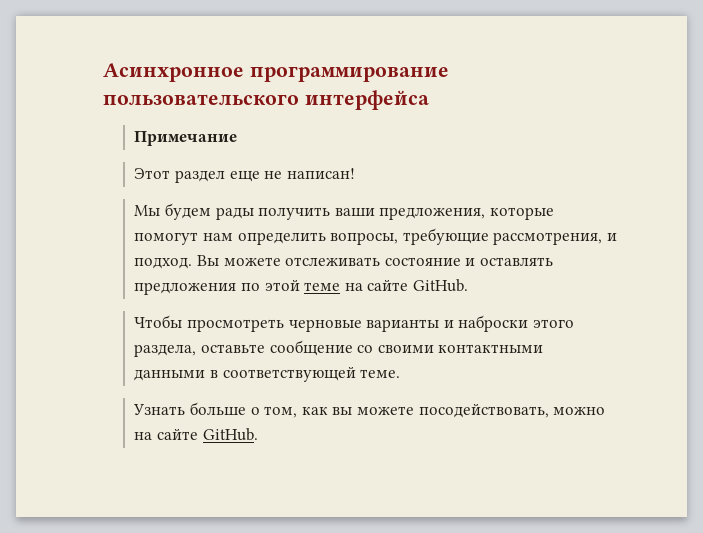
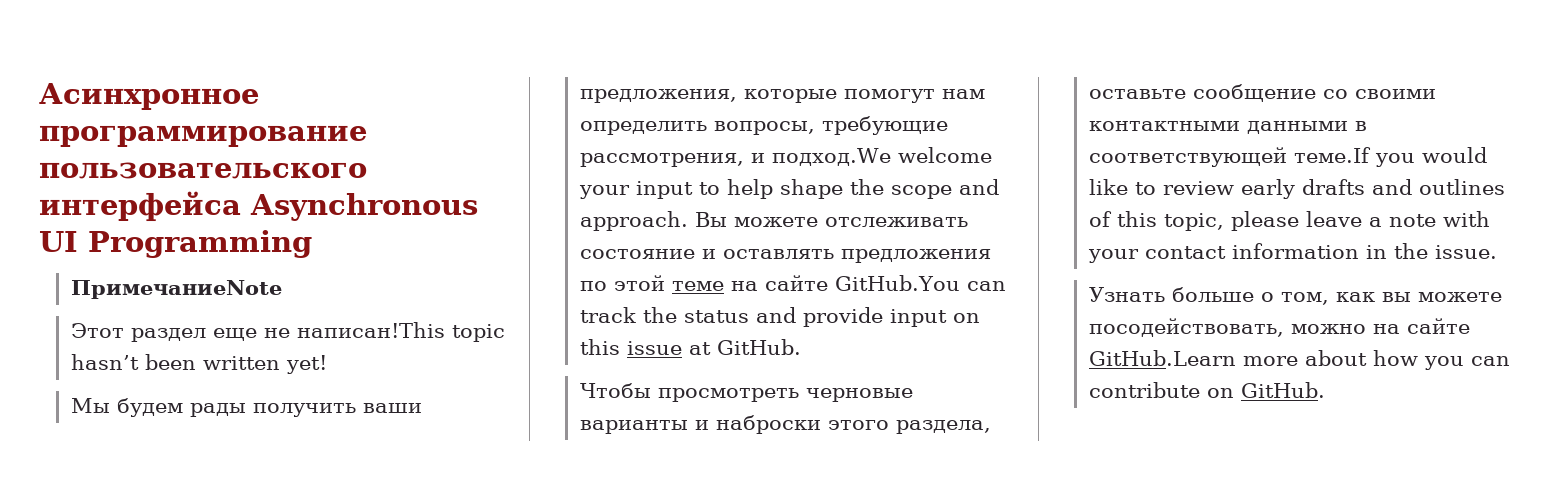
[134,131,238,146] // Примечание -> [250,193,478,221] [39,230,312,258] [70,280,282,299] Asynchronous UI Programming // ПримечаниеNote
[286,168,355,179] написан! -> [296,322,505,342] [70,354,327,374] написан!This topic hasn’t been written yet!
[134,257,193,269] подход. -> [771,147,992,166] [578,179,999,199] [579,211,688,231] подход.We welcome your input to help shape the scope and approach.
(409, 285) none -> [834,275,1006,291] [579,307,980,327] [579,339,711,355] GitHub.You can track the status and provide input on this issue at
[360,369,401,378] теме. -> [1293,147,1487,167] [1088,179,1505,199] [1088,211,1490,231] [1087,243,1497,263] теме.If you would like to review early drafts and outlines of this topic, please leave a note with your contact information in the issue.
(199, 434) none -> [1088,350,1510,370] [1088,382,1234,398] GitHub.Learn more about how you can contribute on

